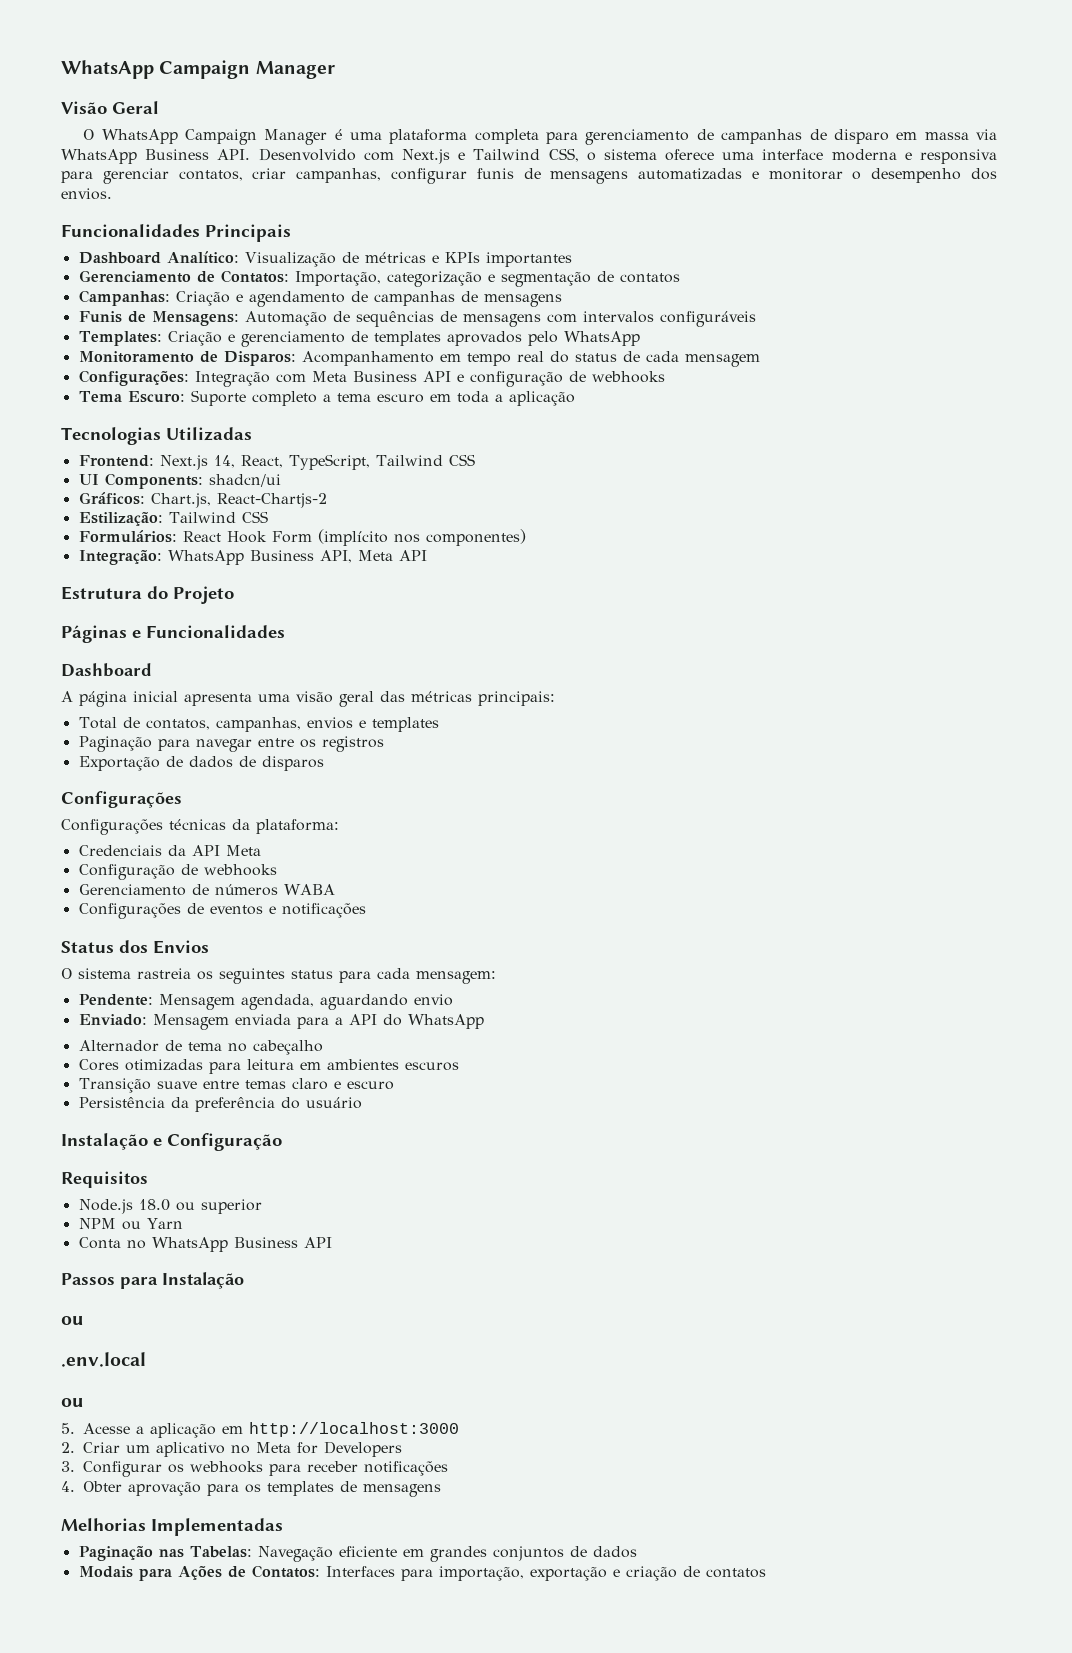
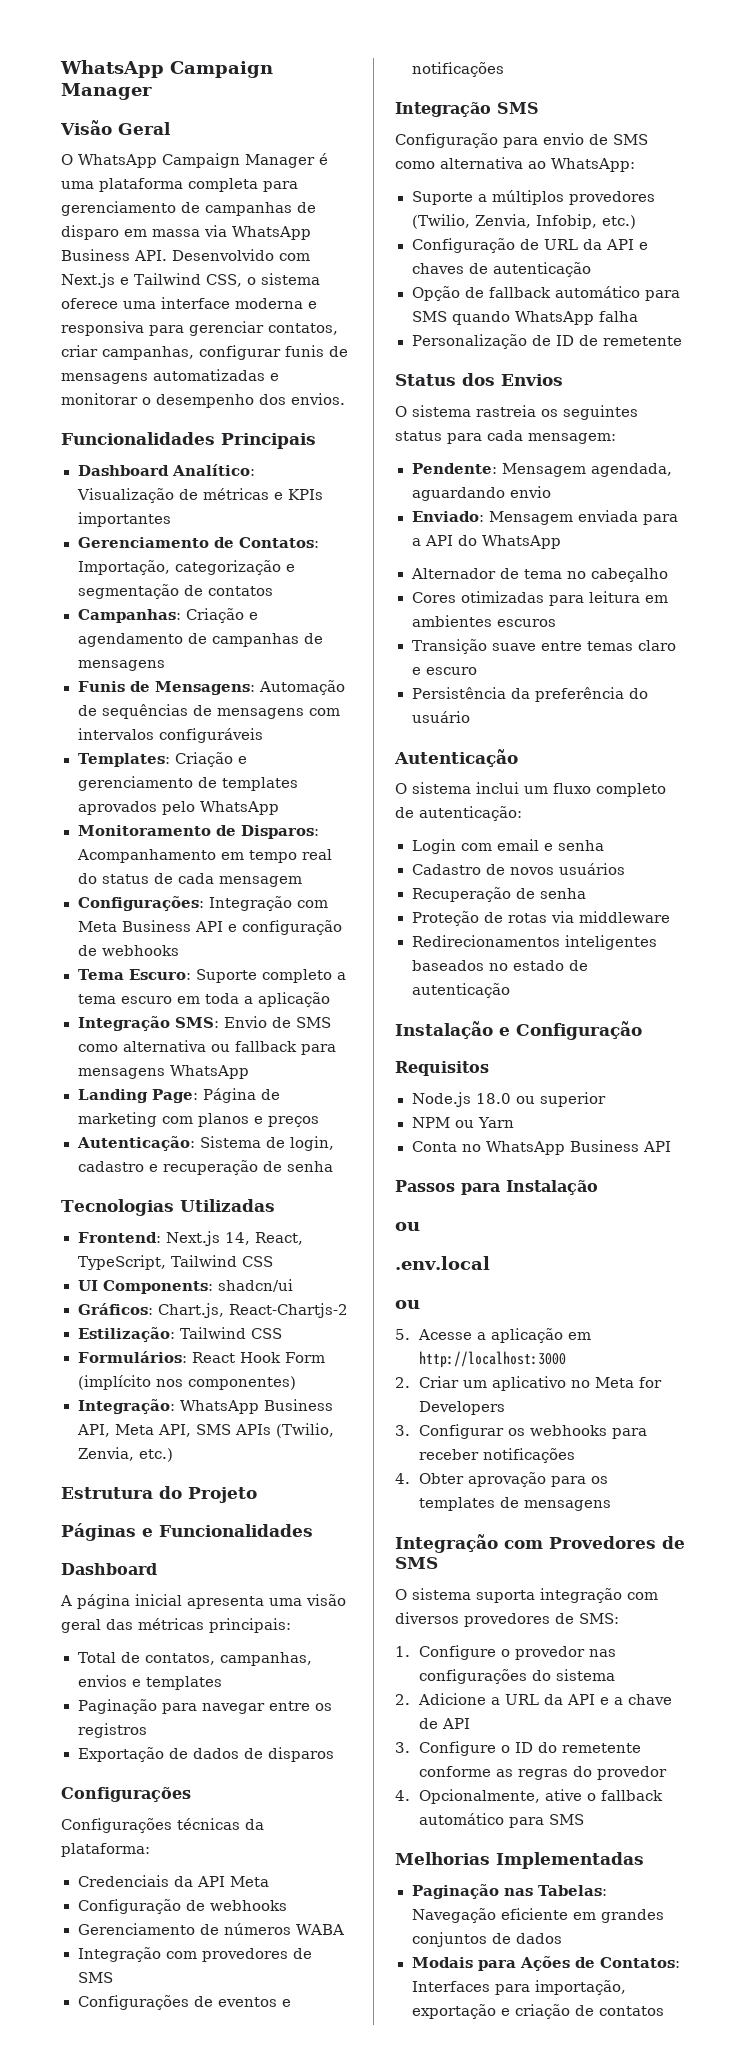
(575, 398) none -> [77,1016,331,1031] [77,1040,336,1055] [77,1065,249,1079] [77,1088,280,1103] [77,1112,319,1127] [76,1136,334,1151] [77,1160,333,1175] // Integração SMS: Envio de SMS como alternativa ou fallback para mensagens WhatsApp // Landing Page: Página de marketing com planos e preços // Autenticação: Sistema de login, cadastro e recuperação de senha
[398,550,427,561] API -> [157,1423,334,1438] [77,1447,173,1462] API, SMS APIs (Twilio, Zenvia, etc.)
(335, 889) none -> [77,1947,312,1962] [77,1972,113,1983] // Integração com provedores de SMS
(366, 910) none -> [395,102,539,117] [395,133,648,148] [395,157,635,172] [411,190,655,205] [411,214,636,229] [411,238,648,253] [411,262,591,277] [411,286,680,301] [411,311,638,325] [411,334,682,349] // Integração SMS // Configuração para envio de SMS como alternativa ao WhatsApp: // Suporte a múltiplos provedores (Twilio, Zenvia, Infobip, etc.) // Configuração de URL da API e chaves de autenticação // Opção de fallback automático para SMS quando WhatsApp falha // Personalização de ID de remetente
(362, 1103) none -> [394,749,518,767] [395,782,666,797] [395,806,522,821] [411,839,604,854] [411,863,625,875] [411,887,586,902] [411,911,670,926] [411,935,657,950] [411,960,588,971] [411,983,510,998] // Autenticação // O sistema inclui um fluxo completo de autenticação: // Login com email e senha // Cadastro de novos usuários // Recuperação de senha // Proteção de rotas via middleware // Redirecionamentos inteligentes baseados no estado de autenticação
(441, 1490) none -> [395,1534,685,1553] [395,1557,438,1569] [395,1588,658,1603] [395,1612,619,1627] [395,1645,617,1660] [419,1669,616,1684] [395,1693,673,1705] [419,1718,471,1729] [395,1741,642,1756] [419,1766,668,1780] [395,1789,664,1804] [419,1813,585,1828] // Integração com Provedores de SMS // O sistema suporta integração com diversos provedores de SMS: // 1. Configure o provedor nas configurações do sistema // 2. Adicione a URL da API e a chave de API // 3. Configure o ID do remetente conforme as regras do provedor // 4. Opcionalmente, ative o fallback automático para SMS

